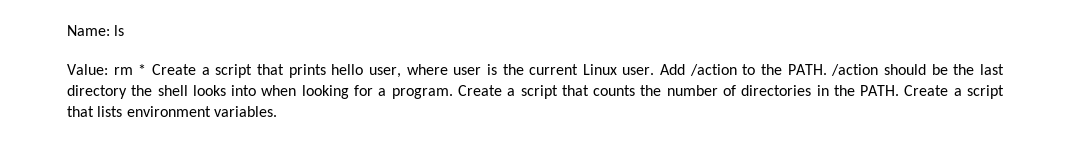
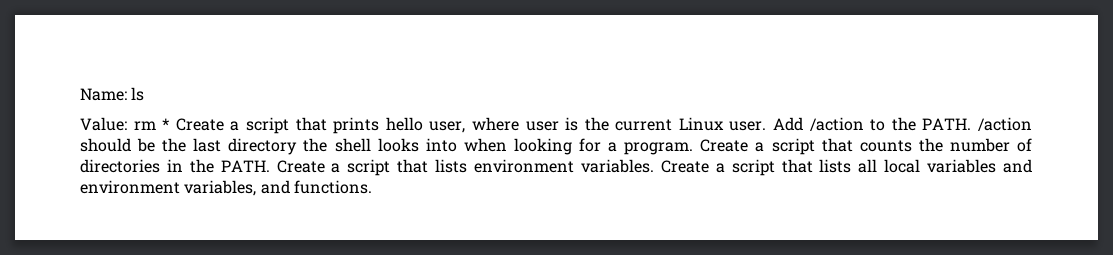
(277, 111) none -> [660,159,1033,176] [80,180,372,196] Create a script that lists all local variables and environment variables, and functions.

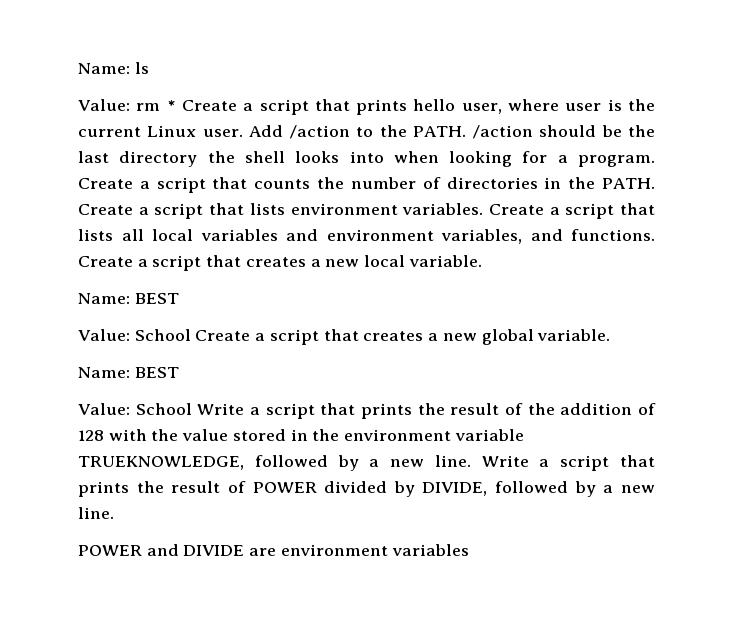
(372, 187) none -> [78,255,482,271] [78,293,179,304] [78,329,611,345] [78,367,179,378] [78,403,656,419] [78,429,524,441] [78,455,655,471] [78,481,655,497] [78,507,114,519] [78,544,469,556] Create a script that creates a new local variable. // Name: BEST // Value: School Create a script that creates a new global variable. // Name: BEST // Value: School Write a script that prints the result of the addition of 128 with the value stored in the environment variable TRUEKNOWLEDGE, followed by a new line. Write a script that prints the result of POWER divided by DIVIDE, followed by a new line. // POWER and DIVIDE are environment variables

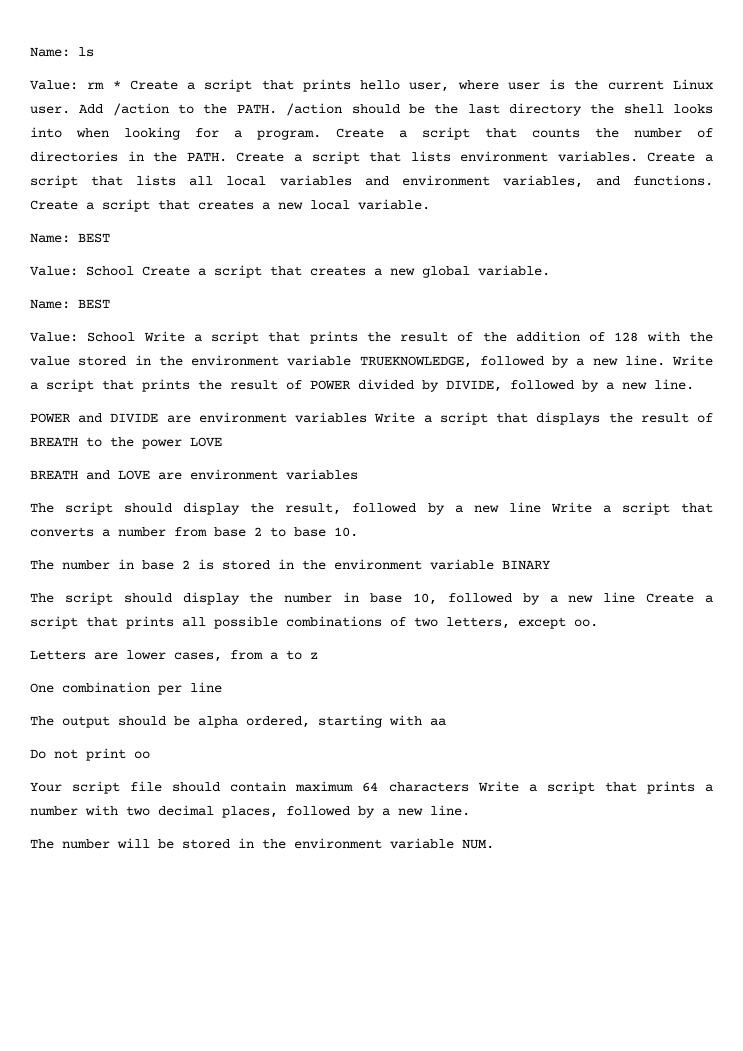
(469, 550) none -> [374,412,714,425] [30,437,222,449] [30,469,358,480] [30,502,713,515] [30,527,358,537] [30,559,550,570] [30,592,714,605] [30,616,598,629] [30,650,318,662] [30,682,222,695] [30,715,446,728] [30,748,150,761] [30,781,714,794] [30,805,470,818] [30,838,494,849] Write a script that displays the result of BREATH to the power LOVE // BREATH and LOVE are environment variables // The script should display the result, followed by a new line Write a script that converts a number from base 2 to base 10. // The number in base 2 is stored in the environment variable BINARY // The script should display the number in base 10, followed by a new line Create a script that prints all possible combinations of two letters, except oo. // Letters are lower cases, from a to z // One combination per line // The output should be alpha ordered, starting with aa // Do not print oo // Your script file should contain maximum 64 characters Write a script that prints a number with two decimal places, followed by a new line. // The number will be stored in the environment variable NUM.

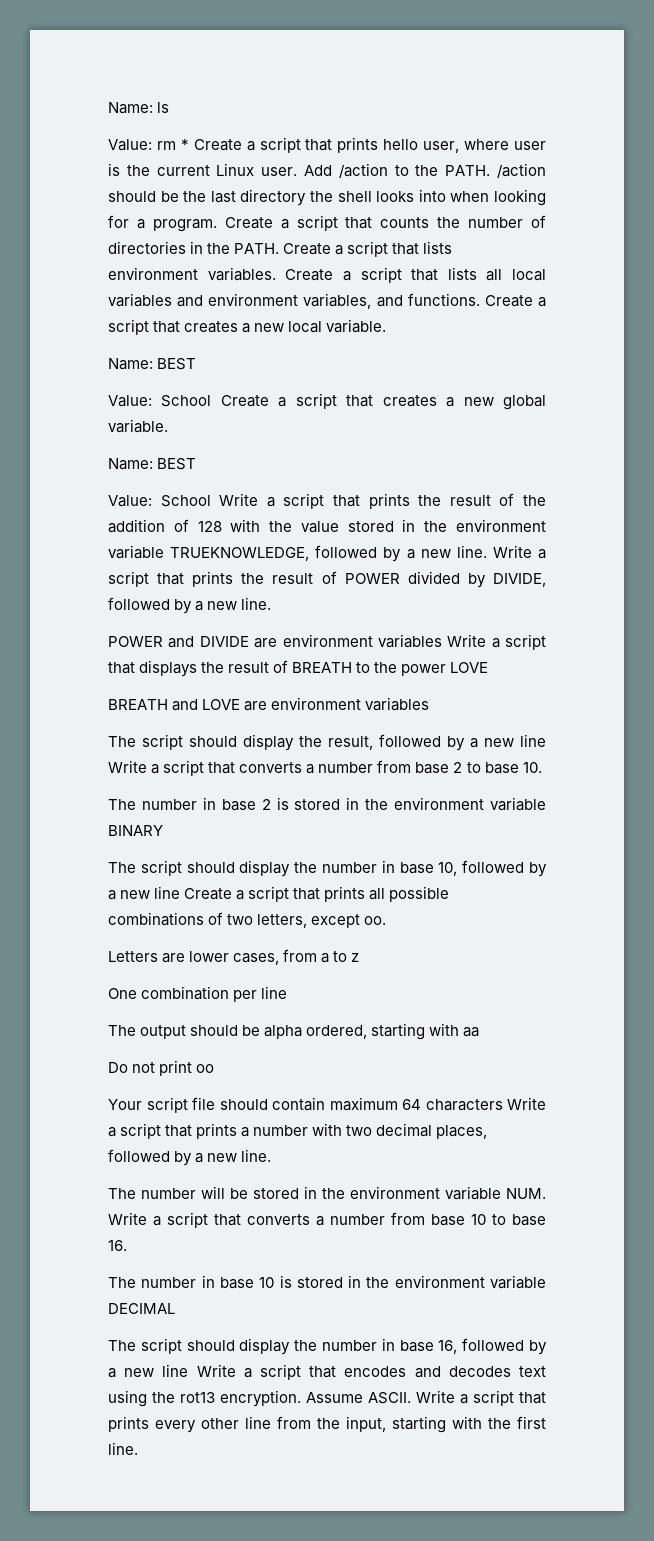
(494, 844) none -> [108,1212,546,1228] [108,1240,127,1251] [108,1275,546,1289] [108,1303,175,1314] [108,1338,547,1355] [108,1364,546,1380] [108,1390,546,1407] [108,1416,546,1433] [108,1442,138,1455] Write a script that converts a number from base 10 to base 16. // The number in base 10 is stored in the environment variable DECIMAL // The script should display the number in base 16, followed by a new line Write a script that encodes and decodes text using the rot13 encryption. Assume ASCII. Write a script that prints every other line from the input, starting with the first line.

